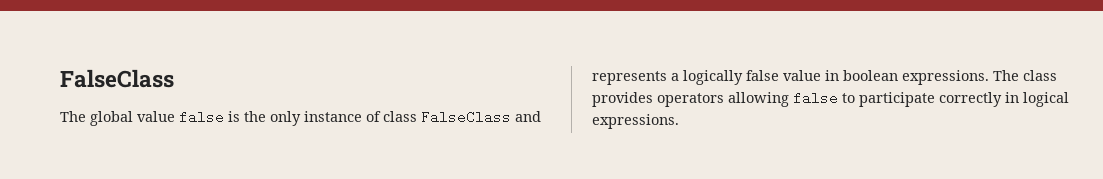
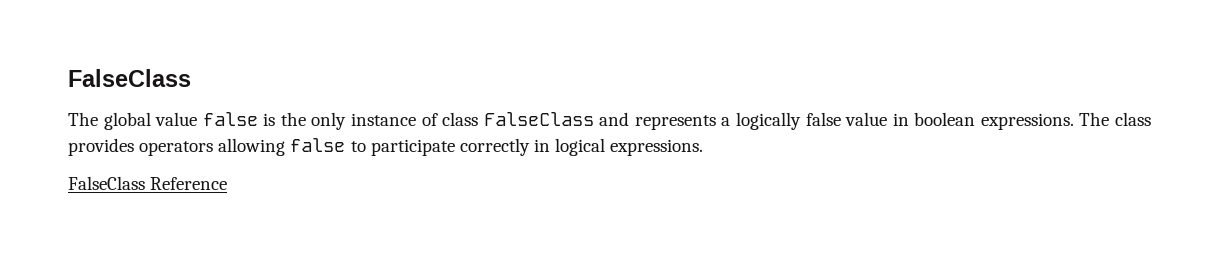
(679, 121) none -> [68,176,228,190] // FalseClass Reference

